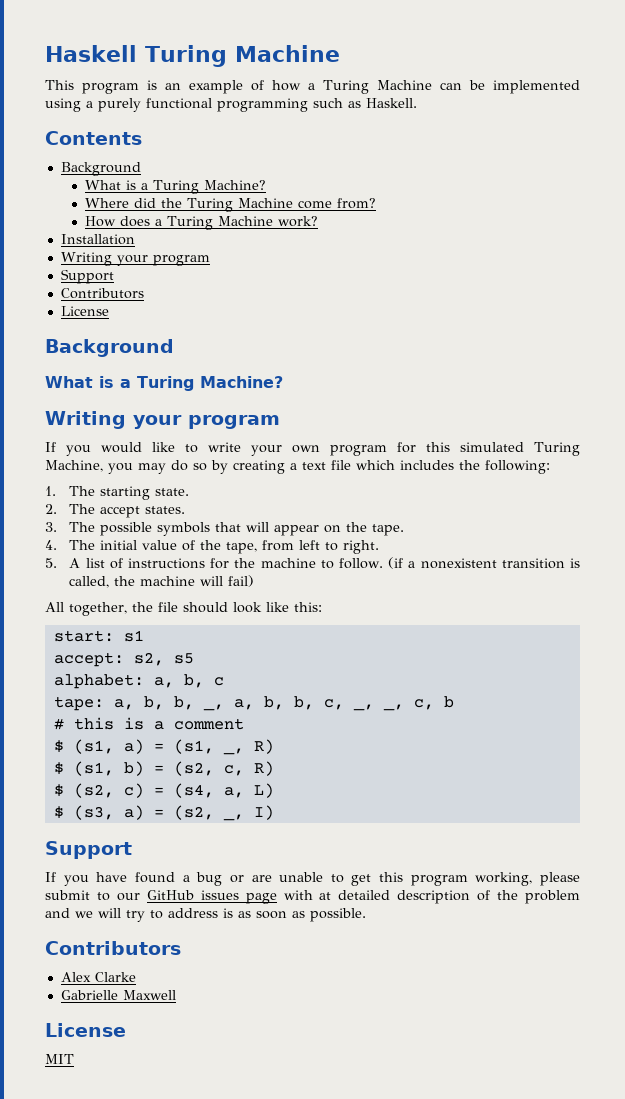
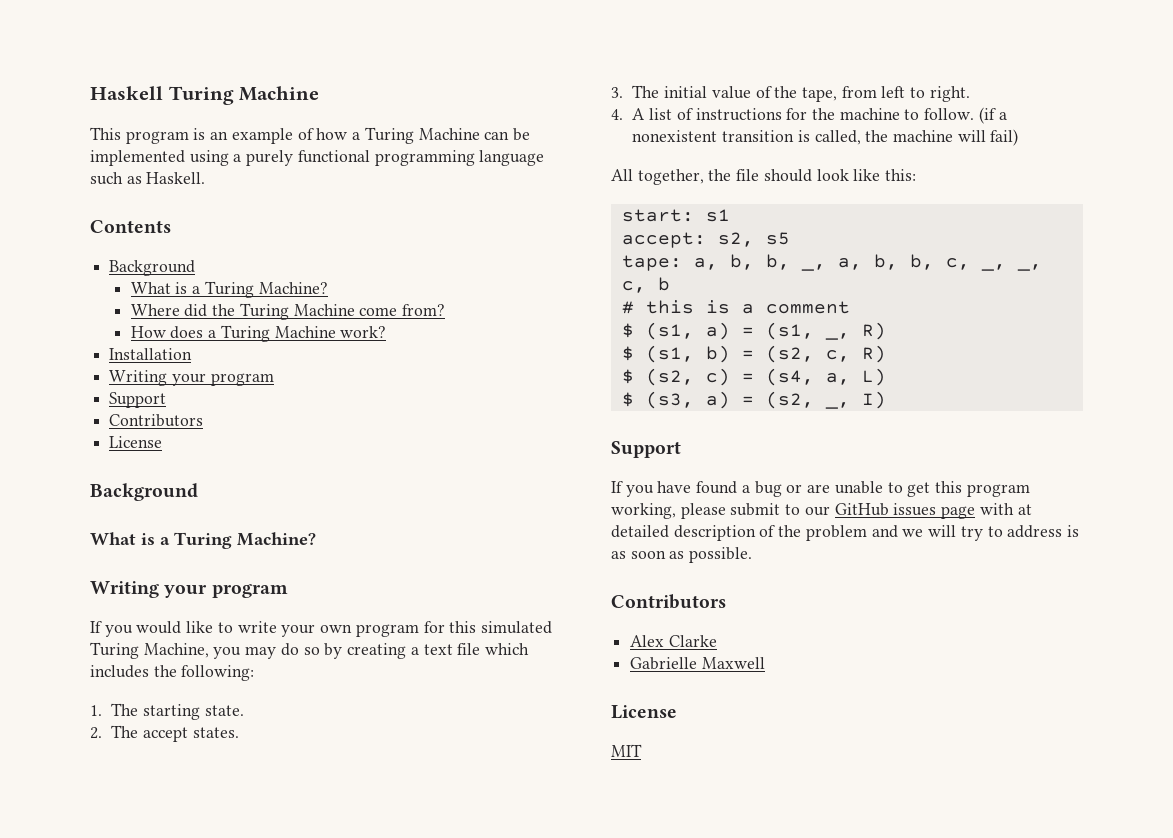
(308, 105) none -> [479,150,545,166] language
[100,522,405,536] [45,540,96,550] possible symbols that will appear on the tape. // 4. The -> (660, 91) none
[45,558,57,568] 5. -> [611,109,623,120] 4.
[53,674,224,689] // alphabet: a, b, c -> (790, 238) none

